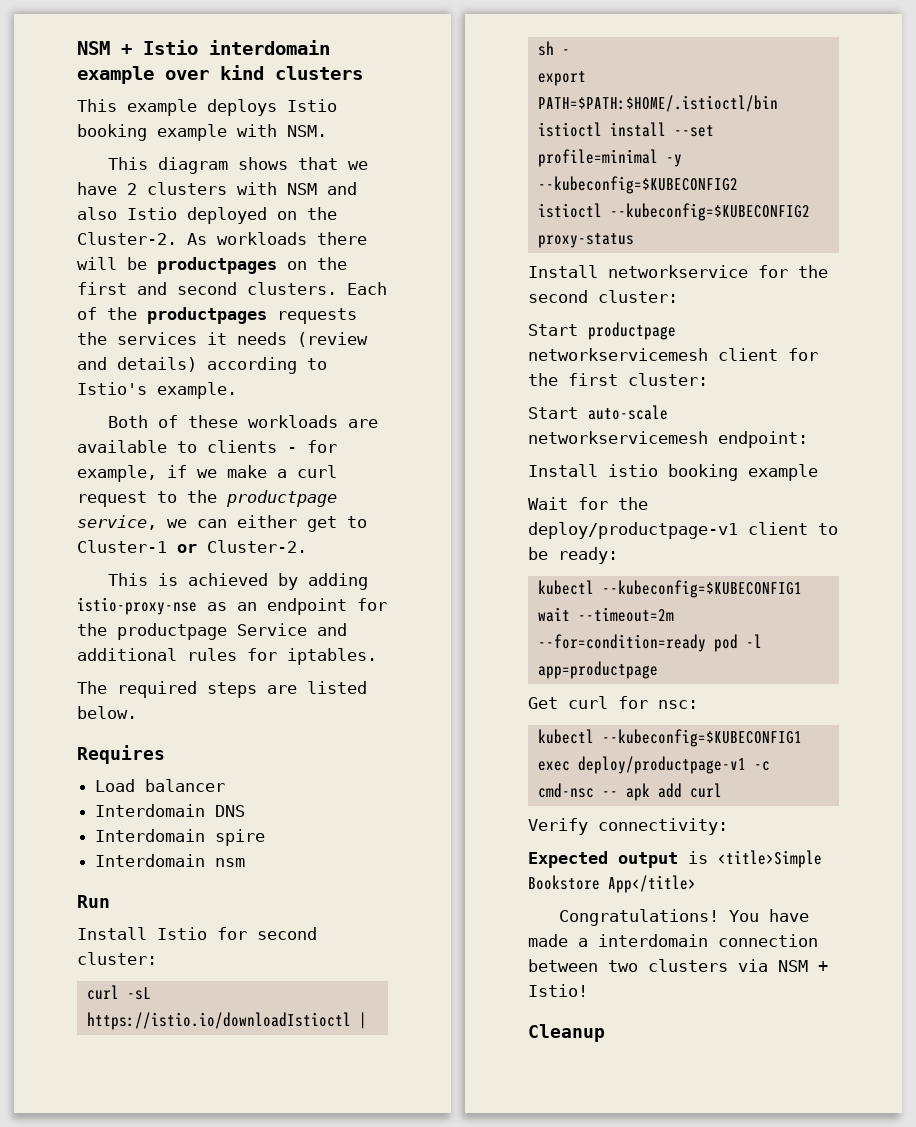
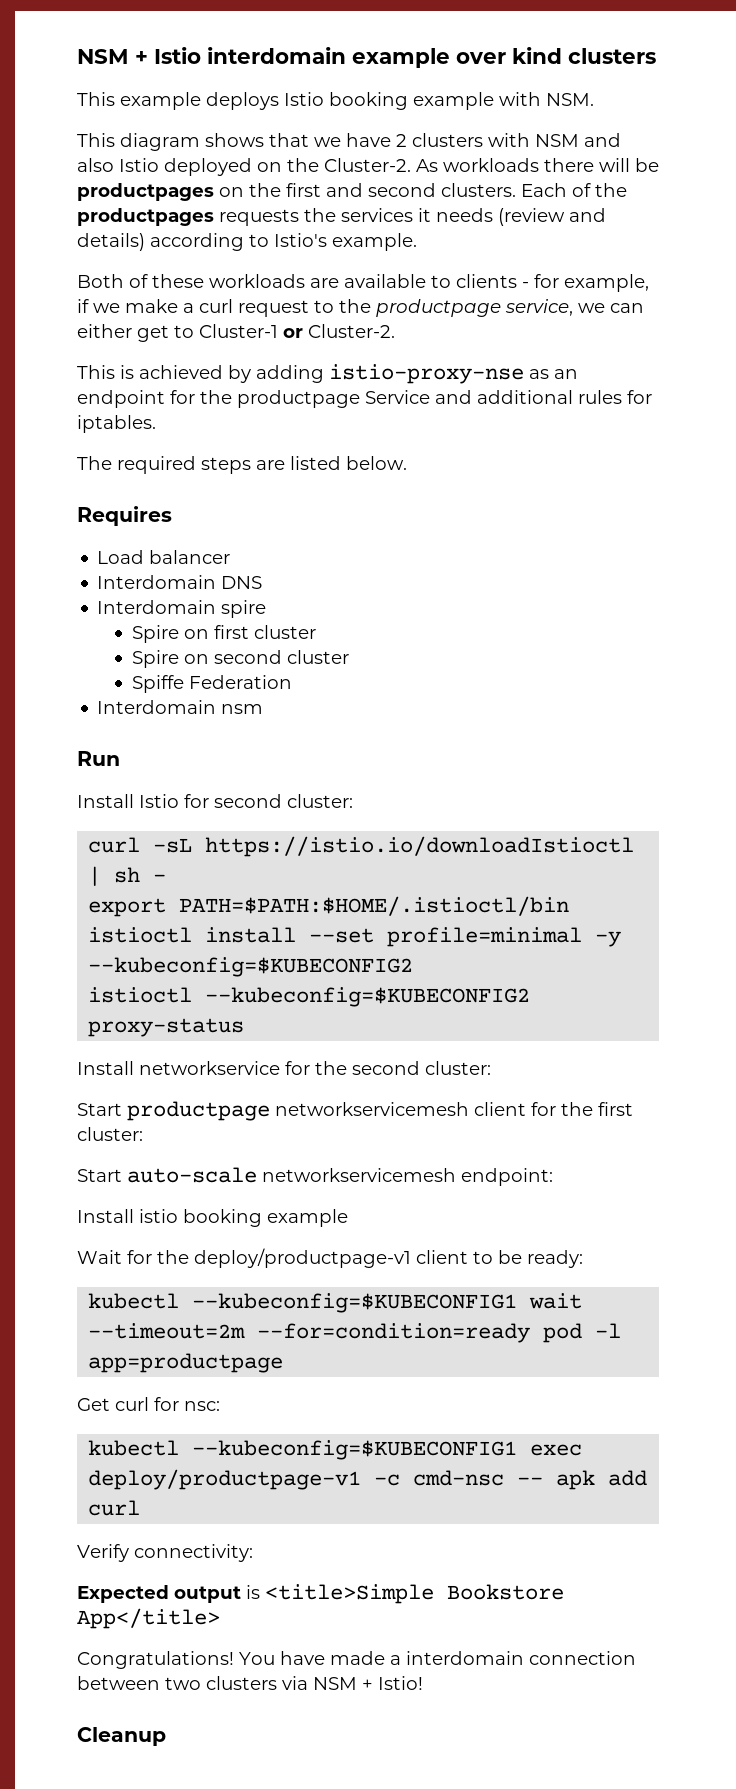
(266, 837) none -> [132,625,317,643] [132,650,350,668] [132,675,293,693] // Spire on first cluster // Spire on second cluster // Spiffe Federation

